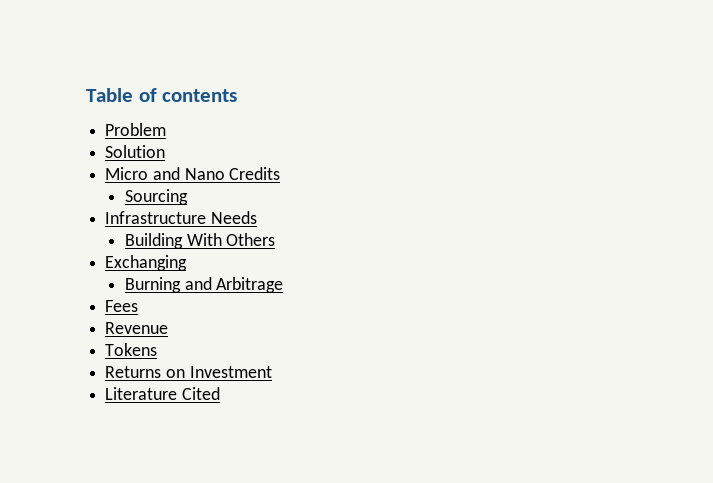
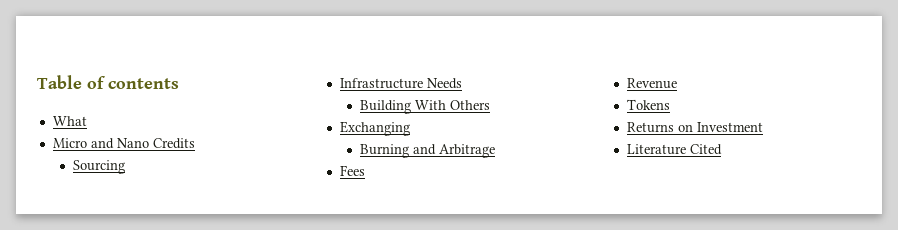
[105,123,167,136] [105,145,166,158] Problem // Solution -> [52,116,87,126] What

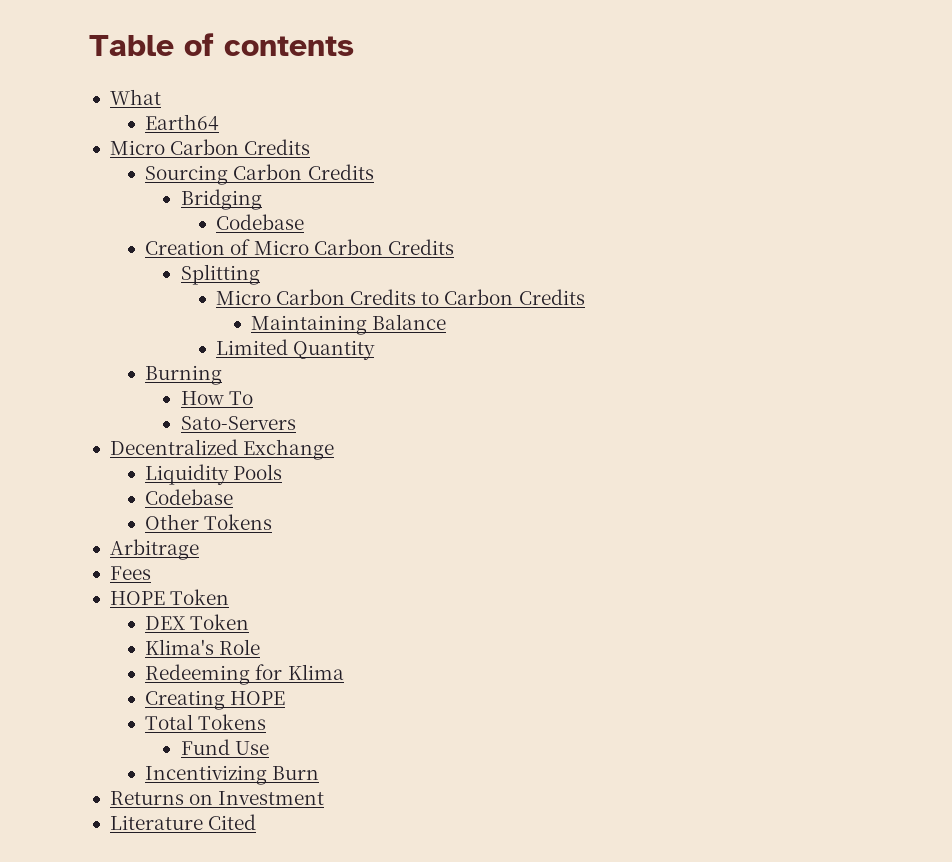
[52,138,149,149] // Micro and Nano -> [145,114,220,131] [109,139,240,155] // Earth64 // Micro Carbon
[339,78,462,89] [359,100,490,114] [339,121,410,136] [359,144,495,158] [339,165,365,176] [626,78,677,89] [626,99,670,110] // Infrastructure Needs // Building With Others // Exchanging // Burning and Arbitrage // Fees // Revenue // Tokens -> [233,164,374,180] [180,189,262,210] [215,214,304,230] [145,239,454,255] [180,264,260,285] [215,289,585,305] [251,314,447,335] [215,339,376,360] [145,365,223,385] [180,391,253,405] [180,416,296,430] [109,439,335,460] [145,464,283,485] [145,489,234,505] [145,514,273,530] [109,539,199,560] [109,566,151,580] [109,589,230,605] [145,614,250,630] [145,639,261,655] [145,664,344,685] [145,690,286,710] [145,714,267,730] [180,739,269,755] [145,765,320,785] Carbon Credits // Bridging // Codebase // Creation of Micro Carbon Credits // Splitting // Micro Carbon Credits to Carbon Credits // Maintaining Balance // Limited Quantity // Burning // How To // Sato-Servers // Decentralized Exchange // Liquidity Pools // Codebase // Other Tokens // Arbitrage // Fees // HOPE Token // DEX Token // Klima's Role // Redeeming for Klima // Creating HOPE // Total Tokens // Fund Use // Incentivizing Burn

